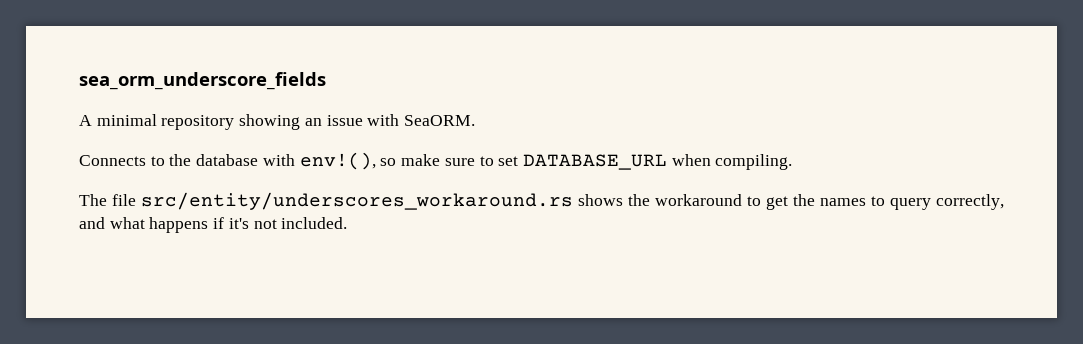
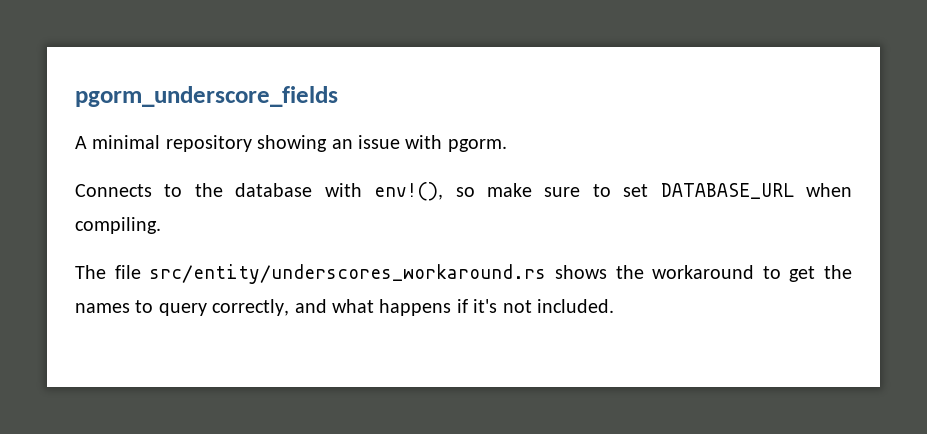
[79,72,326,90] sea_orm_underscore_fields -> [75,86,338,107] pgorm_underscore_fields
[404,115,476,126] SeaORM. -> [447,139,507,152] pgorm.

